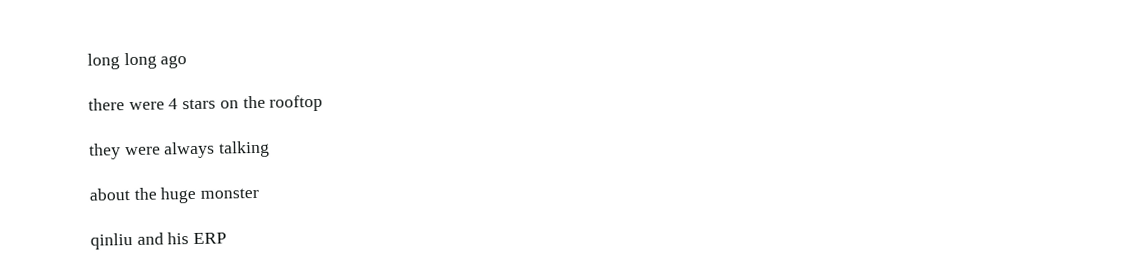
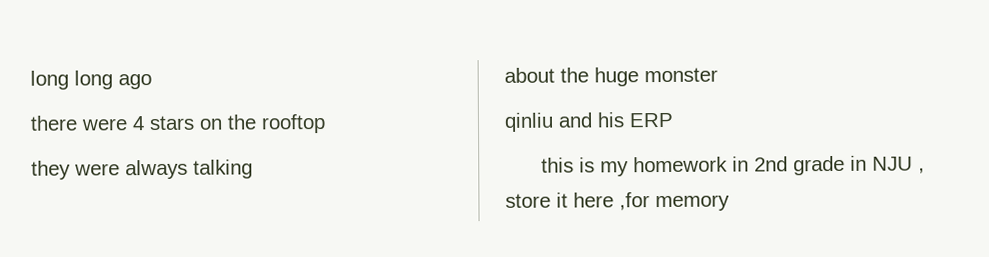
(228, 238) none -> [540,155,925,177] [505,192,730,212] // this is my homework in 2nd grade in NJU , store it here ,for memory

